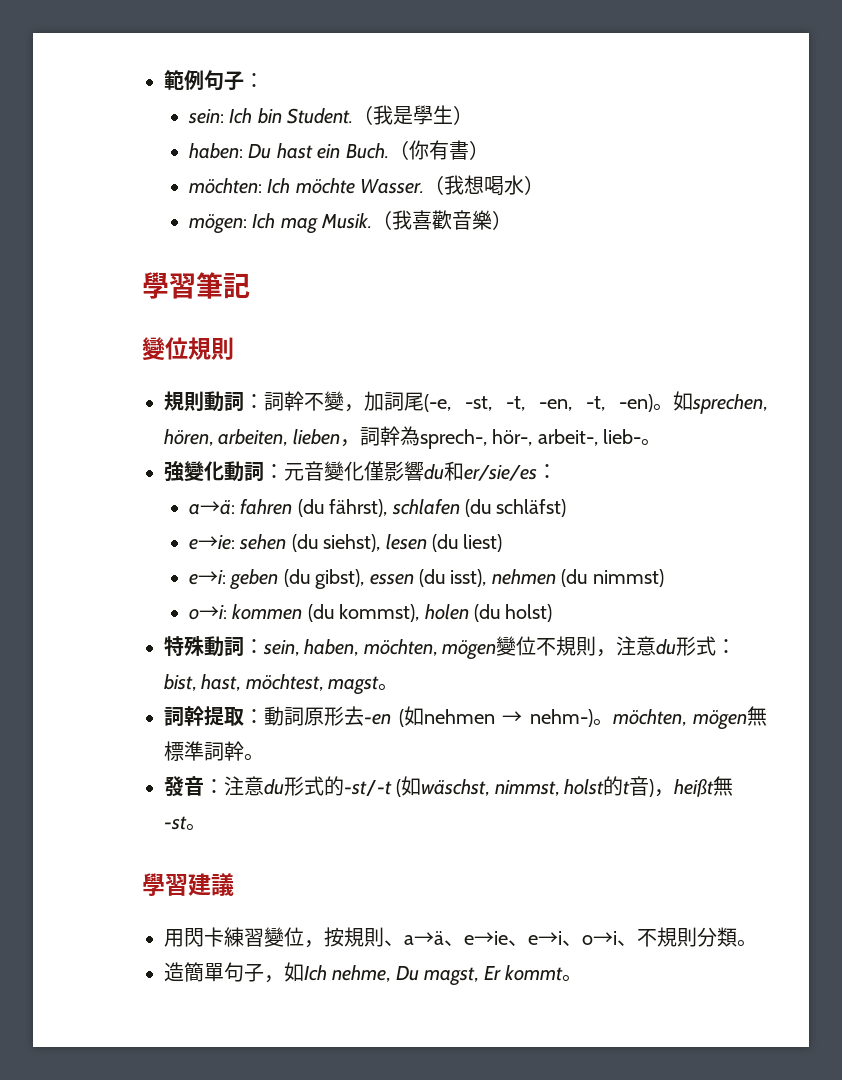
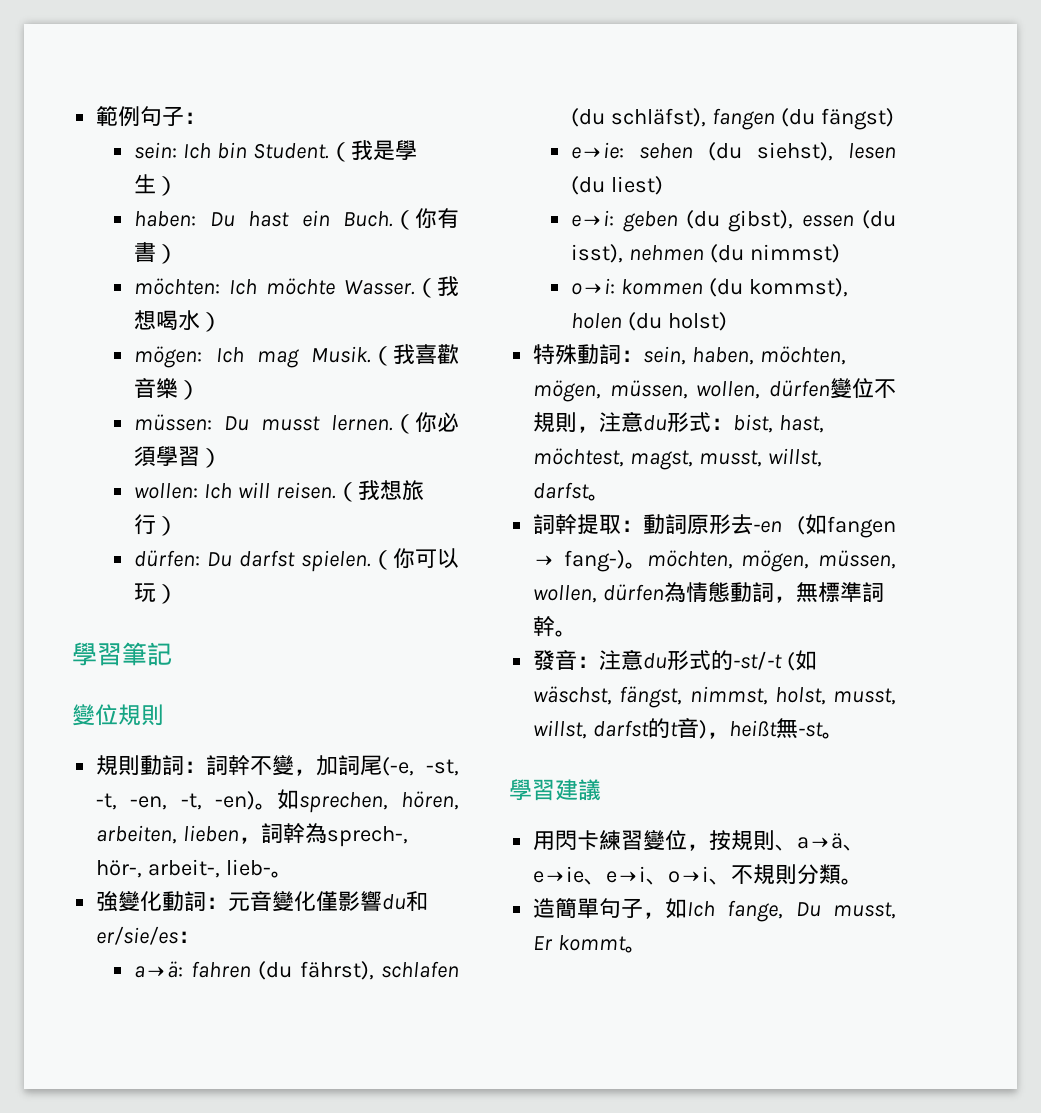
(513, 220) none -> [134,412,459,434] [134,446,223,468] [134,480,425,502] [134,514,179,536] [134,548,459,572] [134,583,179,604] // müssen: Du musst lernen.（你必須學習） // wollen: Ich will reisen.（我想旅行） // dürfen: Du darfst spielen.（你可以玩）
[496,499,567,517] schläfst) -> [611,108,895,130] schläfst), fangen (du fängst)
[442,640,497,660] mögen -> [533,380,830,402] mögen, müssen, wollen, dürfen
[328,676,380,695] magst -> [630,448,823,470] [533,482,590,499] magst, musst, willst, darfst
[423,709,747,730] nehmen → nehm-)。möchten, mögen -> [827,516,896,538] [533,550,896,572] [533,581,797,603] fangen → fang-)。möchten, mögen, müssen, wollen, dürfen為情態動詞，
[494,779,605,796] nimmst, holst -> [619,686,896,708] [533,720,650,739] fängst, nimmst, holst, musst, willst, darfst
[332,965,479,986] nehme, Du magst, -> [727,900,896,922] fange, Du musst,

